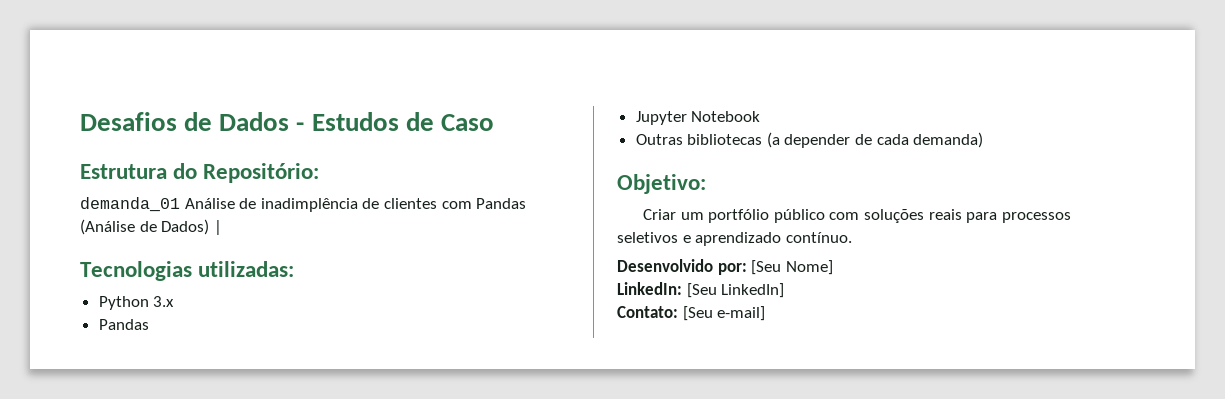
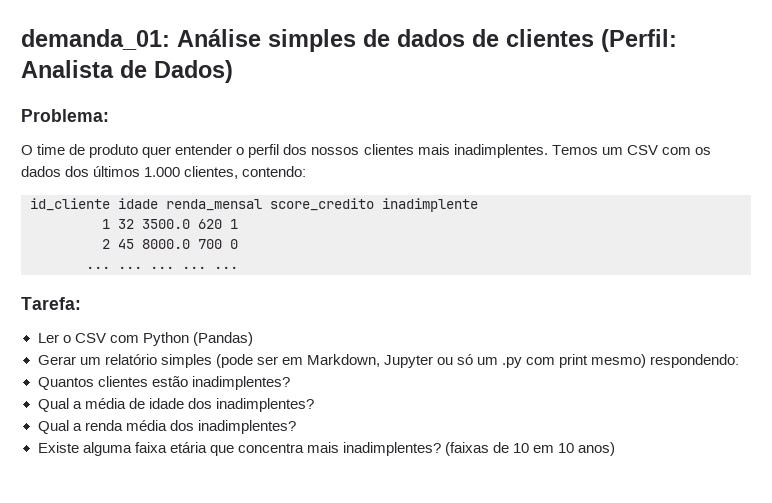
[80,112,494,131] [80,163,320,183] [80,197,527,212] [80,219,222,235] [80,261,295,281] [98,296,175,310] [98,319,149,330] [635,111,761,125] [635,132,984,148] [617,174,706,194] [643,209,1071,223] [617,232,852,246] [617,259,833,275] [617,282,785,298] [617,306,766,321] Desafios de Dados - Estudos de Caso // Estrutura do Repositório: // demanda_01 Análise de inadimplência de clientes com Pandas (Análise de Dados) | // Tecnologias utilizadas: // Python 3.x // Pandas // Jupyter Notebook // Outras bibliotecas (a depender de cada demanda) // Objetivo: // Criar um portfólio público com soluções reais para processos seletivos e aprendizado contínuo. // Desenvolvido por: [Seu Nome] // LinkedIn: [Seu LinkedIn] // Contato: [Seu e-mail] -> [21,29,677,52] [21,60,233,83] [21,109,109,122] [21,144,711,158] [21,166,307,179] [30,198,478,212] [102,219,238,229] [102,239,238,249] [86,266,238,269] [21,297,81,310] [37,332,253,346] [37,354,740,368] [37,376,290,390] [37,398,314,412] [37,420,296,434] [37,442,616,456] demanda_01: Análise simples de dados de clientes (Perfil: Analista de Dados) // Problema: // O time de produto quer entender o perfil dos nossos clientes mais inadimplentes. Temos um CSV com os dados dos últimos 1.000 clientes, contendo: // id_cliente idade renda_mensal score_credito inadimplente // 1 32 3500.0 620 1 // 2 45 8000.0 700 0 // ... ... ... ... ... // Tarefa: // Ler o CSV com Python (Pandas) // Gerar um relatório simples (pode ser em Markdown, Jupyter ou só um .py com print mesmo) respondendo: // Quantos clientes estão inadimplentes? // Qual a média de idade dos inadimplentes? // Qual a renda média dos inadimplentes? // Existe alguma faixa etária que concentra mais inadimplentes? (faixas de 10 em 10 anos)

